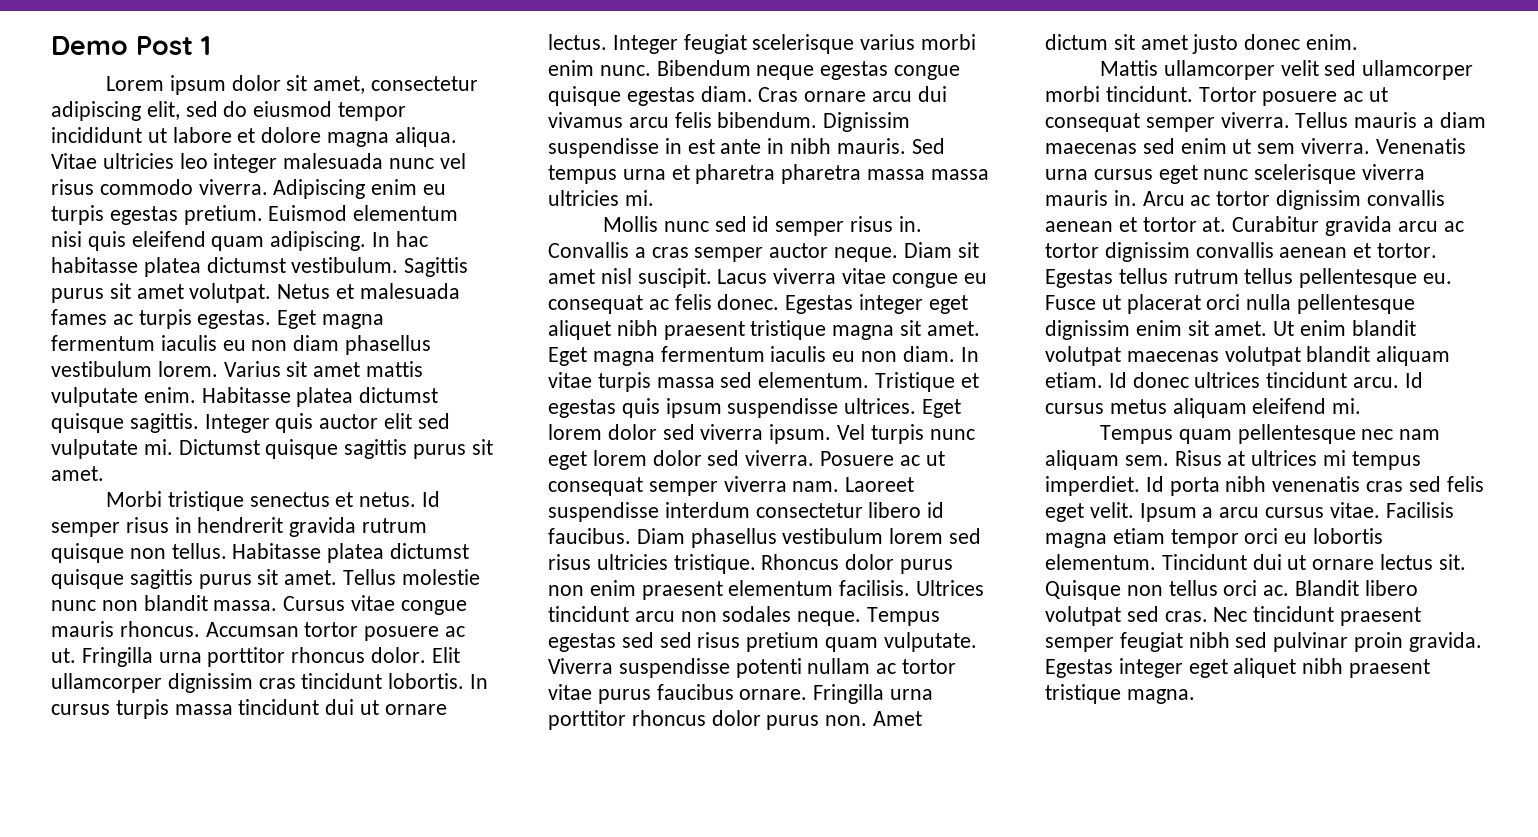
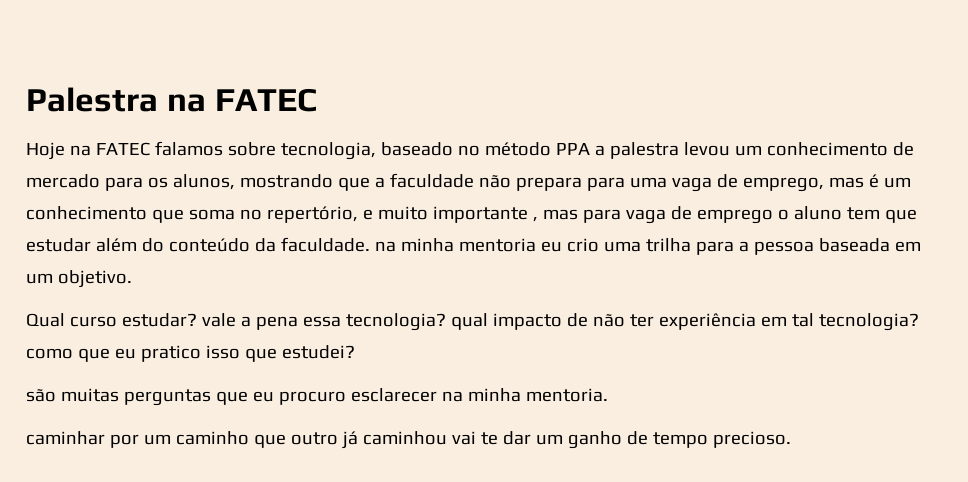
[51,36,211,55] [106,75,479,95] [51,101,407,121] [51,127,457,147] [51,153,466,173] [51,179,447,199] [51,205,459,225] [51,231,428,251] [51,257,469,277] [51,283,460,303] [51,309,385,329] [51,335,432,355] [51,361,424,377] [51,387,439,407] [51,413,450,433] [51,439,493,459] [51,466,104,481] [106,491,441,511] [51,517,428,537] [51,543,470,563] [51,569,480,589] [51,595,467,615] [51,621,466,641] [51,647,460,667] [51,673,489,693] [51,699,447,719] [548,34,977,54] [548,60,961,80] [548,86,947,106] [548,112,911,132] [548,138,945,158] [548,164,989,184] [548,190,654,206] [603,216,922,236] [548,242,979,262] [548,268,987,288] [548,294,968,314] [548,320,980,340] [548,346,979,366] [548,372,979,392] [548,398,962,418] [548,424,975,444] [548,450,945,470] [548,476,915,496] [548,502,945,522] [548,528,982,548] [548,554,954,574] [548,580,985,600] [548,606,941,626] [548,632,977,652] [548,658,957,678] [548,684,934,704] [548,710,923,730] [1045,34,1359,54] [1100,60,1474,80] [1045,86,1389,106] [1045,112,1486,132] [1045,138,1466,154] [1045,164,1426,184] [1045,190,1445,210] [1045,216,1464,236] [1045,242,1438,262] [1045,268,1453,288] [1045,294,1416,314] [1045,320,1416,340] [1045,346,1451,366] [1045,372,1423,388] [1045,398,1362,418] [1100,424,1441,444] [1045,450,1421,470] [1045,476,1484,496] [1045,502,1454,522] [1045,528,1384,548] [1045,554,1466,570] [1045,580,1418,600] [1045,606,1422,626] [1045,632,1482,652] [1045,658,1431,678] [1045,684,1195,704] Demo Post 1 // Lorem ipsum dolor sit amet, consectetur adipiscing elit, sed do eiusmod tempor incididunt ut labore et dolore magna aliqua. Vitae ultricies leo integer malesuada nunc vel risus commodo viverra. Adipiscing enim eu turpis egestas pretium. Euismod elementum nisi quis eleifend quam adipiscing. In hac habitasse platea dictumst vestibulum. Sagittis purus sit amet volutpat. Netus et malesuada fames ac turpis egestas. Eget magna fermentum iaculis eu non diam phasellus vestibulum lorem. Varius sit amet mattis vulputate enim. Habitasse platea dictumst quisque sagittis. Integer quis auctor elit sed vulputate mi. Dictumst quisque sagittis purus sit amet. // Morbi tristique senectus et netus. Id semper risus in hendrerit gravida rutrum quisque non tellus. Habitasse platea dictumst quisque sagittis purus sit amet. Tellus molestie nunc non blandit massa. Cursus vitae congue mauris rhoncus. Accumsan tortor posuere ac ut. Fringilla urna porttitor rhoncus dolor. Elit ullamcorper dignissim cras tincidunt lobortis. In cursus turpis massa tincidunt dui ut ornare lectus. Integer feugiat scelerisque varius morbi enim nunc. Bibendum neque egestas congue quisque egestas diam. Cras ornare arcu dui vivamus arcu felis bibendum. Dignissim suspendisse in est ante in nibh mauris. Sed tempus urna et pharetra pharetra massa massa ultricies mi. // Mollis nunc sed id semper risus in. Convallis a cras semper auctor neque. Diam sit amet nisl suscipit. Lacus viverra vitae congue eu consequat ac felis donec. Egestas integer eget aliquet nibh praesent tristique magna sit amet. Eget magna fermentum iaculis eu non diam. In vitae turpis massa sed elementum. Tristique et egestas quis ipsum suspendisse ultrices. Eget lorem dolor sed viverra ipsum. Vel turpis nunc eget lorem dolor sed viverra. Posuere ac ut consequat semper viverra nam. Laoreet suspendisse interdum consectetur libero id faucibus. Diam phasellus vestibulum lorem sed risus ultricies tristique. Rhoncus dolor purus non enim praesent elementum facilisis. Ultrices tincidunt arcu non sodales neque. Tempus egestas sed sed risus pretium quam vulputate. Viverra suspendisse potenti nullam ac tortor vitae purus faucibus ornare. Fringilla urna porttitor rhoncus dolor purus non. Amet dictum sit amet justo donec enim. // Mattis ullamcorper velit sed ullamcorper morbi tincidunt. Tortor posuere ac ut consequat semper viverra. Tellus mauris a diam maecenas sed enim ut sem viverra. Venenatis urna cursus eget nunc scelerisque viverra mauris in. Arcu ac tortor dignissim convallis aenean et tortor at. Curabitur gravida arcu ac tortor dignissim convallis aenean et tortor. Egestas tellus rutrum tellus pellentesque eu. Fusce ut placerat orci nulla pellentesque dignissim enim sit amet. Ut enim blandit volutpat maecenas volutpat blandit aliquam etiam. Id donec ultrices tincidunt arcu. Id cursus metus aliquam eleifend mi. // Tempus quam pellentesque nec nam aliquam sem. Risus at ultrices mi tempus imperdiet. Id porta nibh venenatis cras sed felis eget velit. Ipsum a arcu cursus vitae. Facilisis magna etiam tempor orci eu lobortis elementum. Tincidunt dui ut ornare lectus sit. Quisque non tellus orci ac. Blandit libero volutpat sed cras. Nec tincidunt praesent semper feugiat nibh sed pulvinar proin gravida. Egestas integer eget aliquet nibh praesent tristique magna. -> [26,87,318,112] [26,141,914,160] [26,173,911,192] [26,206,917,224] [26,237,921,255] [26,270,132,288] [26,313,919,331] [26,345,355,362] [26,388,608,406] [26,431,791,449] Palestra na FATEC // Hoje na FATEC falamos sobre tecnologia, baseado no método PPA a palestra levou um conhecimento de mercado para os alunos, mostrando que a faculdade não prepara para uma vaga de emprego, mas é um conhecimento que soma no repertório, e muito importante , mas para vaga de emprego o aluno tem que estudar além do conteúdo da faculdade. na minha mentoria eu crio uma trilha para a pessoa baseada em um objetivo. // Qual curso estudar? vale a pena essa tecnologia? qual impacto de não ter experiência em tal tecnologia? como que eu pratico isso que estudei? // são muitas perguntas que eu procuro esclarecer na minha mentoria. // caminhar por um caminho que outro já caminhou vai te dar um ganho de tempo precioso.

